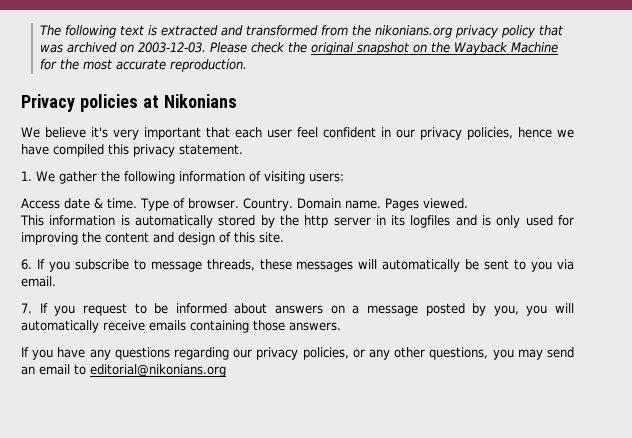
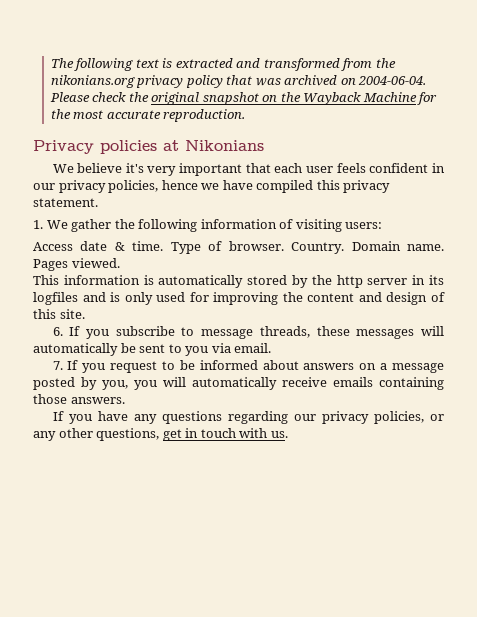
[137,42,206,53] 2003-12-03. -> [358,76,427,85] 2004-06-04.
[297,127,318,138] feel -> [336,163,366,173] feels
[492,347,574,360] [21,364,226,377] you may send an email to editorial@nikonians.org -> [162,428,288,441] get in touch with us.

